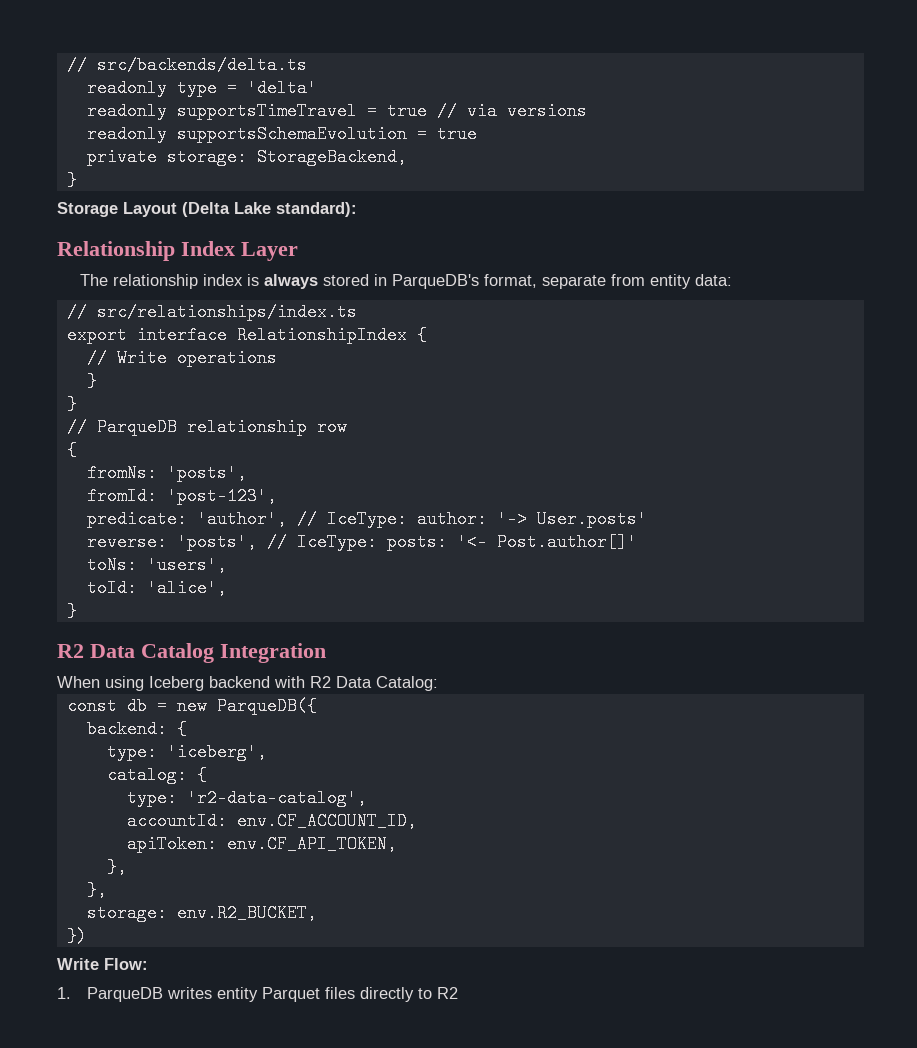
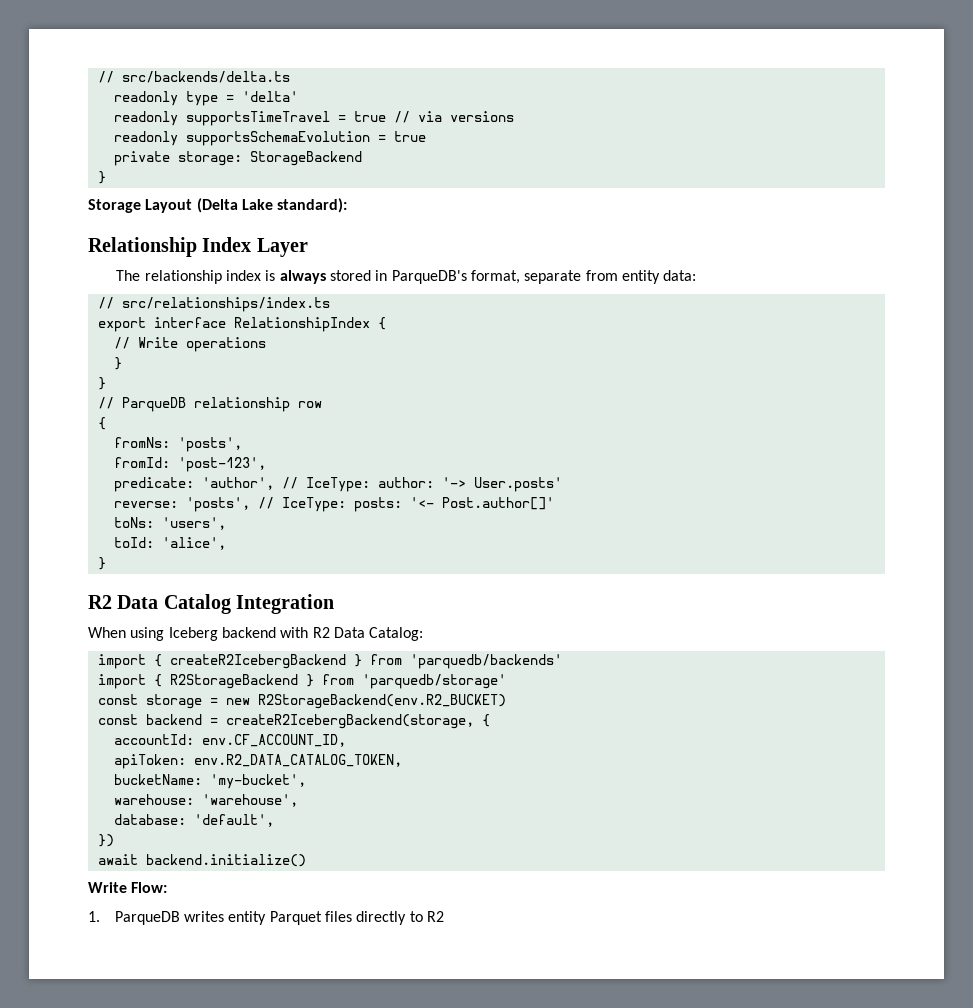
[256,148,407,166] StorageBackend, -> [249,151,362,166] StorageBackend
[66,697,147,715] // const db -> [97,654,562,669] [97,674,506,689] [97,694,202,709] // import { createR2IcebergBackend } from 'parquedb/backends' // import { R2StorageBackend } from 'parquedb/storage' // const storage
[216,697,317,715] [86,720,187,738] [106,743,267,761] [106,766,207,784] [126,789,367,807] [126,812,417,830] [126,835,397,853] [106,858,127,876] [86,881,107,899] [86,904,317,922] ParqueDB({ // backend: { // type: 'iceberg', // catalog: { // type: 'r2-data-catalog', // accountId: env.CF_ACCOUNT_ID, // apiToken: env.CF_API_TOKEN, // }, // }, // storage: env.R2_BUCKET, -> [257,694,506,709] [97,714,490,729] [113,734,346,747] [113,754,402,769] [113,774,306,789] [113,794,298,807] [113,814,274,827] R2StorageBackend(env.R2_BUCKET) // const backend = createR2IcebergBackend(storage, { // accountId: env.CF_ACCOUNT_ID, // apiToken: env.R2_DATA_CATALOG_TOKEN, // bucketName: 'my-bucket', // warehouse: 'warehouse', // database: 'default',
(87, 936) none -> [97,854,306,867] // await backend.initialize()

